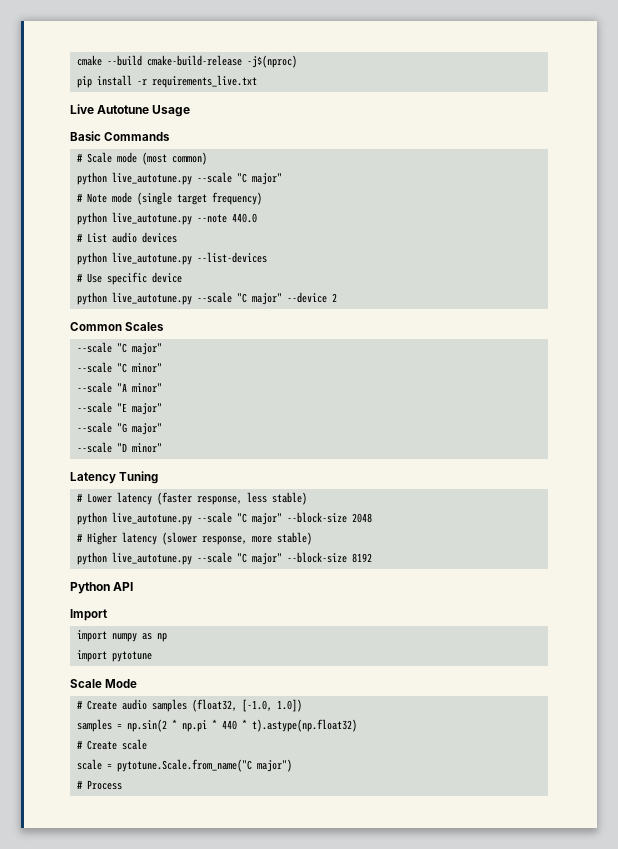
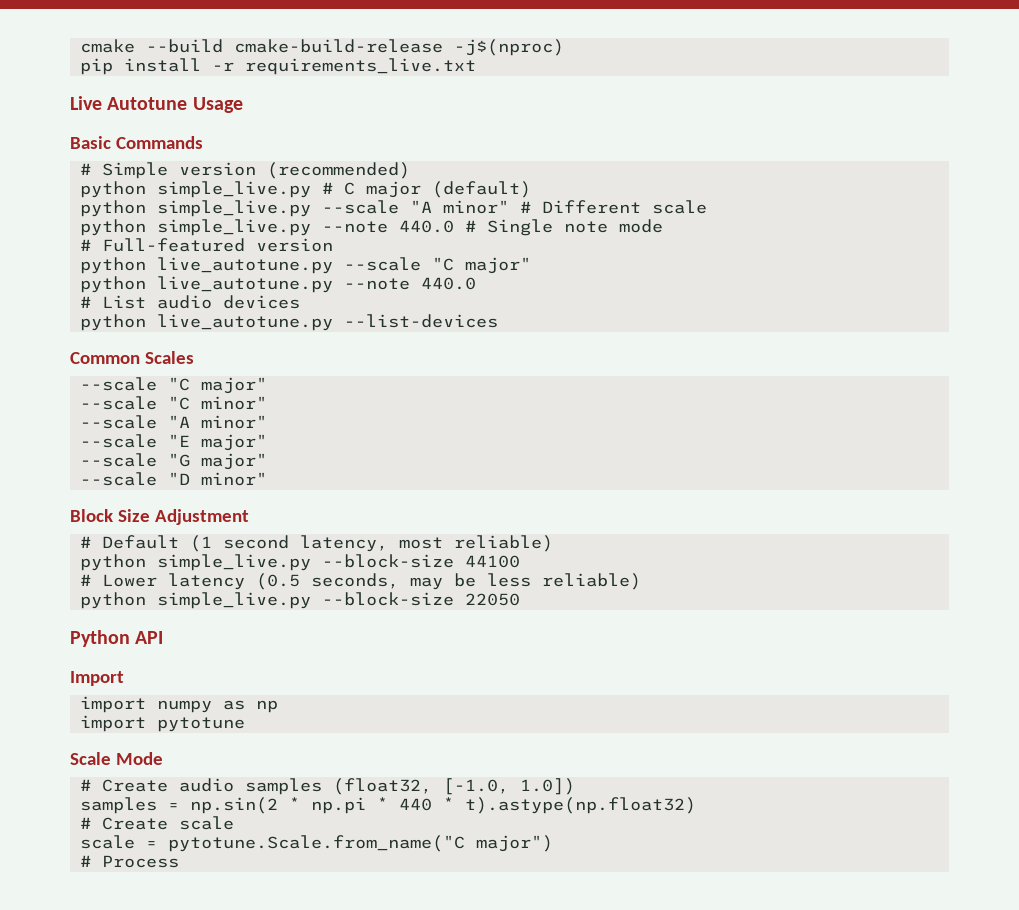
[86,152,207,165] [76,172,282,185] [76,192,262,205] Scale mode (most common) // python live_autotune.py --scale "C major" // # Note mode (single target frequency) -> [101,162,410,179] [79,181,531,198] [79,200,707,217] [79,219,663,236] [79,238,333,252] [79,257,531,274] Simple version (recommended) // python simple_live.py # C major (default) // python simple_live.py --scale "A minor" # Different scale // python simple_live.py --note 440.0 # Single note mode // # Full-featured version // python live_autotune.py --scale "C major"
[76,272,182,285] [76,292,337,305] // # Use specific device // python live_autotune.py --scale "C major" --device 2 -> (498, 321) none
[70,471,159,484] [76,492,307,505] [76,512,372,525] [76,532,312,545] [76,552,372,565] Latency Tuning // # Lower latency (faster response, less stable) // python live_autotune.py --scale "C major" --block-size 2048 // # Higher latency (slower response, more stable) // python live_autotune.py --scale "C major" --block-size 8192 -> [70,509,249,525] [79,535,553,552] [79,554,520,571] [79,573,641,590] [79,592,520,609] Block Size Adjustment // # Default (1 second latency, most reliable) // python simple_live.py --block-size 44100 // # Lower latency (0.5 seconds, may be less reliable) // python simple_live.py --block-size 22050

